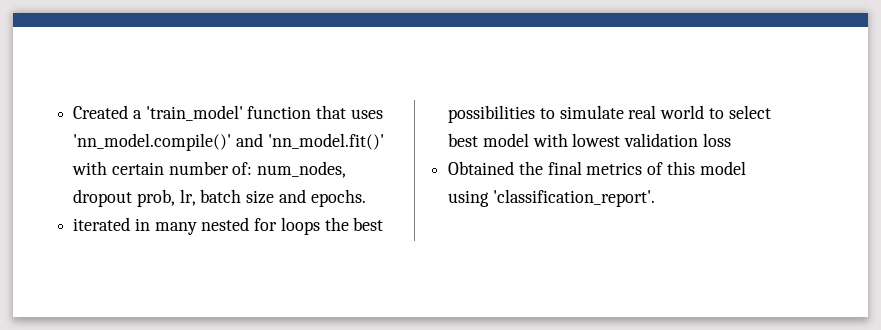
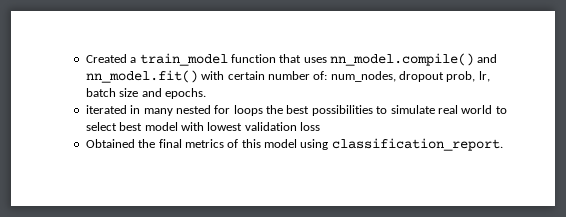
[145,105,243,121] 'train_model' -> [139,53,228,66] train_model
[73,133,384,151] 'nn_model.compile()' and 'nn_model.fit()' -> [330,53,498,66] [85,70,198,83] nn_model.compile() and nn_model.fit()
[492,189,655,207] 'classification_report'. -> [331,138,503,151] classification_report.

